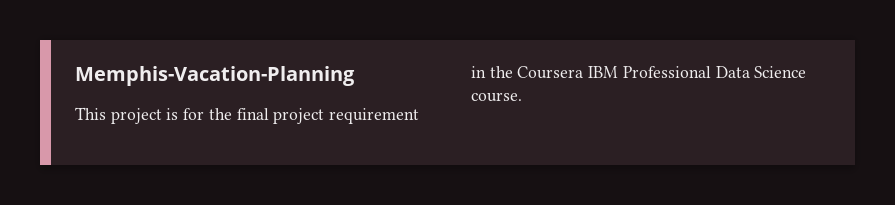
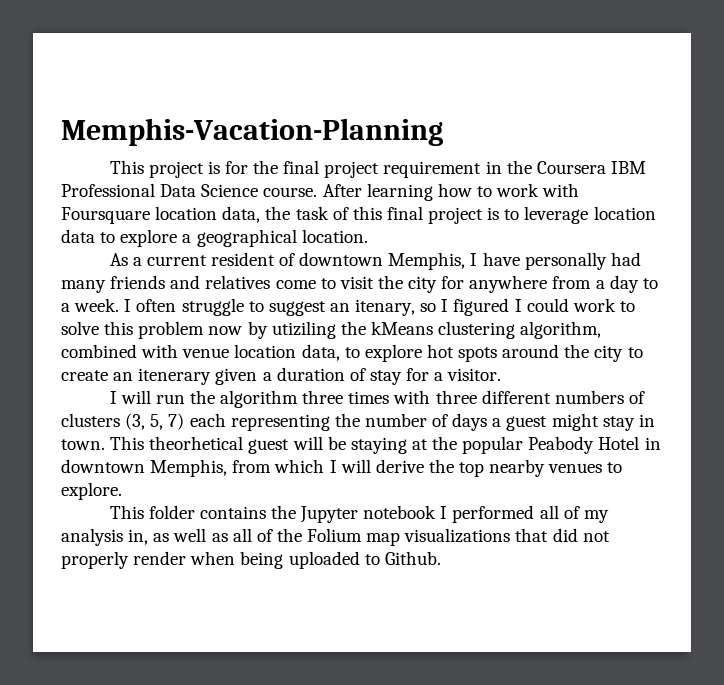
(522, 97) none -> [322,183,580,201] [61,206,656,224] [61,229,368,247] [109,252,641,270] [61,275,658,293] [61,298,635,316] [61,321,602,339] [61,344,643,362] [61,367,502,385] [109,390,646,408] [61,413,655,431] [61,436,661,454] [61,459,623,477] [61,482,122,500] [109,505,609,523] [61,528,610,546] [61,551,441,569] After learning how to work with Foursquare location data, the task of this final project is to leverage location data to explore a geographical location. // As a current resident of downtown Memphis, I have personally had many friends and relatives come to visit the city for anywhere from a day to a week. I often struggle to suggest an itenary, so I figured I could work to solve this problem now by utiziling the kMeans clustering algorithm, combined with venue location data, to explore hot spots around the city to create an itenerary given a duration of stay for a visitor. // I will run the algorithm three times with three different numbers of clusters (3, 5, 7) each representing the number of days a guest might stay in town. This theorhetical guest will be staying at the popular Peabody Hotel in downtown Memphis, from which I will derive the top nearby venues to explore. // This folder contains the Jupyter notebook I performed all of my analysis in, as well as all of the Folium map visualizations that did not properly render when being uploaded to Github.

